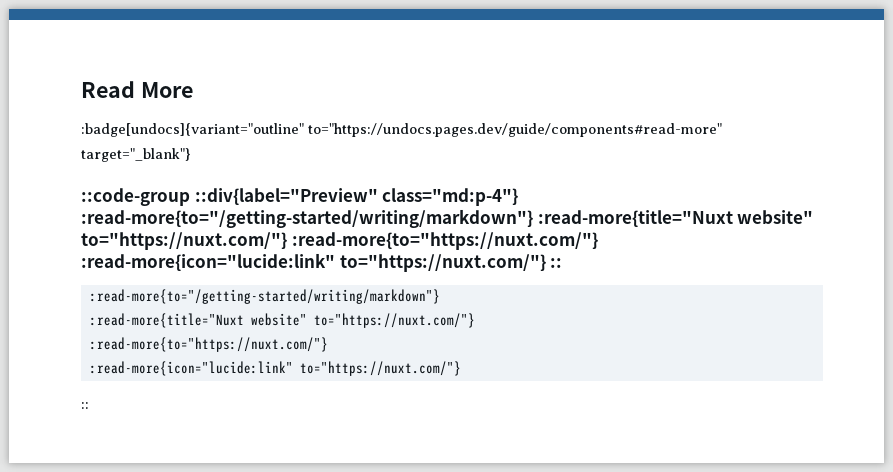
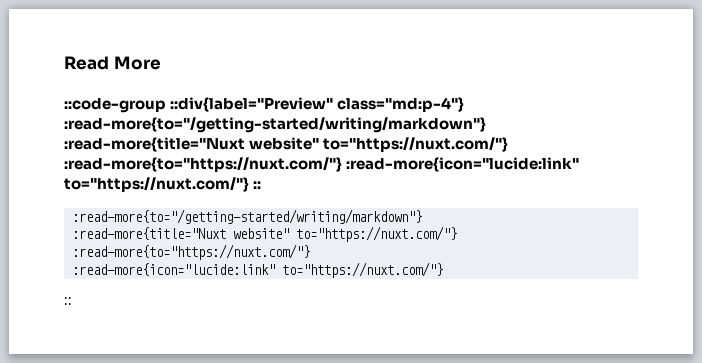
[81,123,722,137] [81,148,191,162] // :badge[undocs]{variant="outline" to="https://undocs.pages.dev/guide/components#read-more" target="_blank"} -> (161, 63) none

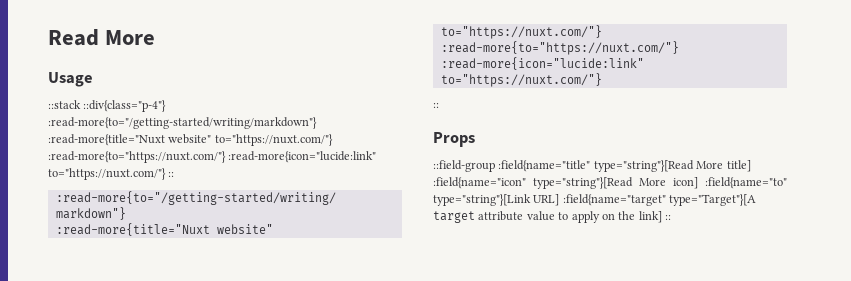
[64,97,465,113] ::code-group ::div{label="Preview" class="md:p-4"} -> [48,72,93,87] [48,100,167,112] Usage // ::stack ::div{class="p-4"}
(72, 301) none -> [433,132,475,147] [433,160,751,172] [433,177,787,189] [433,194,757,206] [433,211,671,223] // Props // ::field-group :field{name="title" type="string"}[Read More title] :field{name="icon" type="string"}[Read More icon] :field{name="to" type="string"}[Link URL] :field{name="target" type="Target"}[A target attribute value to apply on the link] ::

